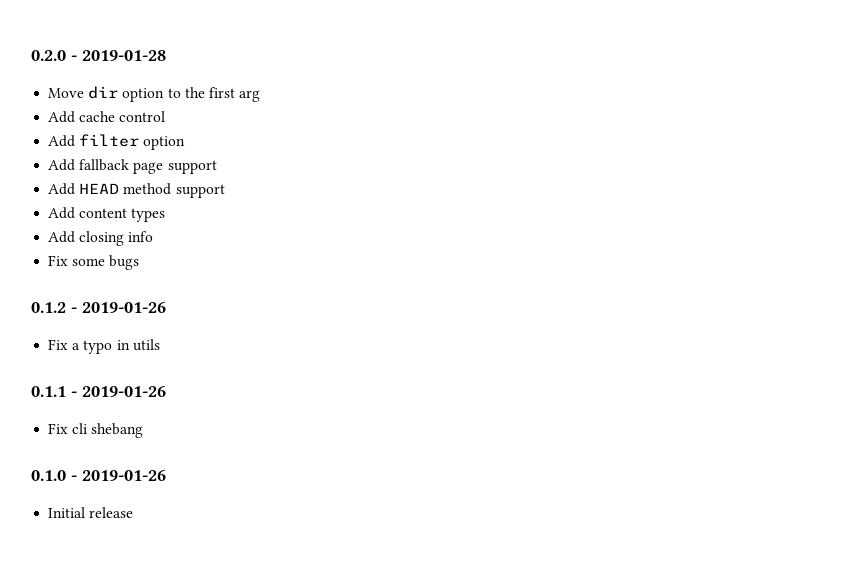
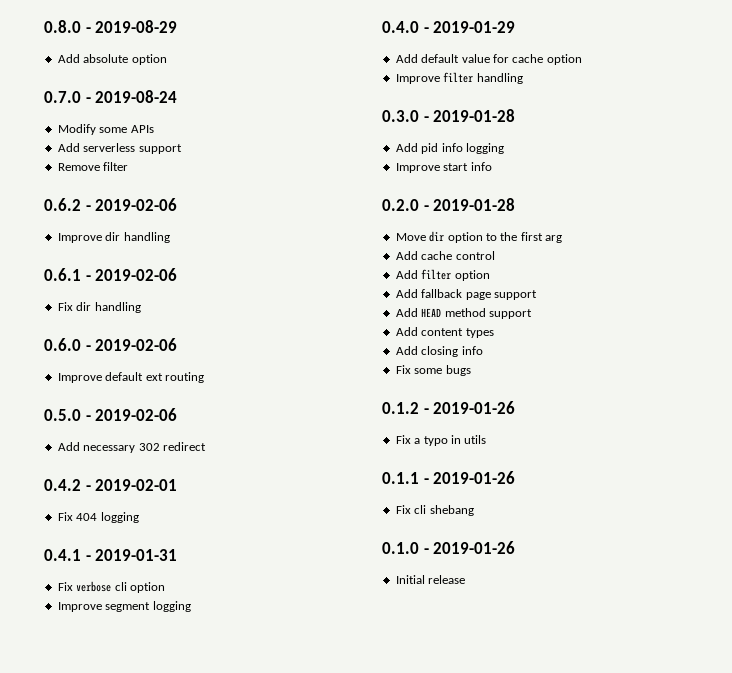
(31, 55) none -> [44,20,178,33] [57,54,167,65] [44,90,178,103] [57,124,154,135] [57,143,182,154] [57,162,129,171] [44,198,178,211] [57,232,170,243] [44,268,178,281] [57,302,141,313] [44,338,178,351] [57,372,204,383] [44,408,178,421] [57,442,206,453] [44,479,178,491] [57,512,139,523] [44,549,178,561] [57,581,165,593] [57,601,191,612] [382,21,516,33] [395,54,582,65] [395,72,523,84] [382,109,516,122] [395,143,504,154] [395,162,492,173] 0.8.0 - 2019-08-29 // Add absolute option // 0.7.0 - 2019-08-24 // Modify some APIs // Add serverless support // Remove filter // 0.6.2 - 2019-02-06 // Improve dir handling // 0.6.1 - 2019-02-06 // Fix dir handling // 0.6.0 - 2019-02-06 // Improve default ext routing // 0.5.0 - 2019-02-06 // Add necessary 302 redirect // 0.4.2 - 2019-02-01 // Fix 404 logging // 0.4.1 - 2019-01-31 // Fix verbose cli option // Improve segment logging // 0.4.0 - 2019-01-29 // Add default value for cache option // Improve filter handling // 0.3.0 - 2019-01-28 // Add pid info logging // Improve start info //

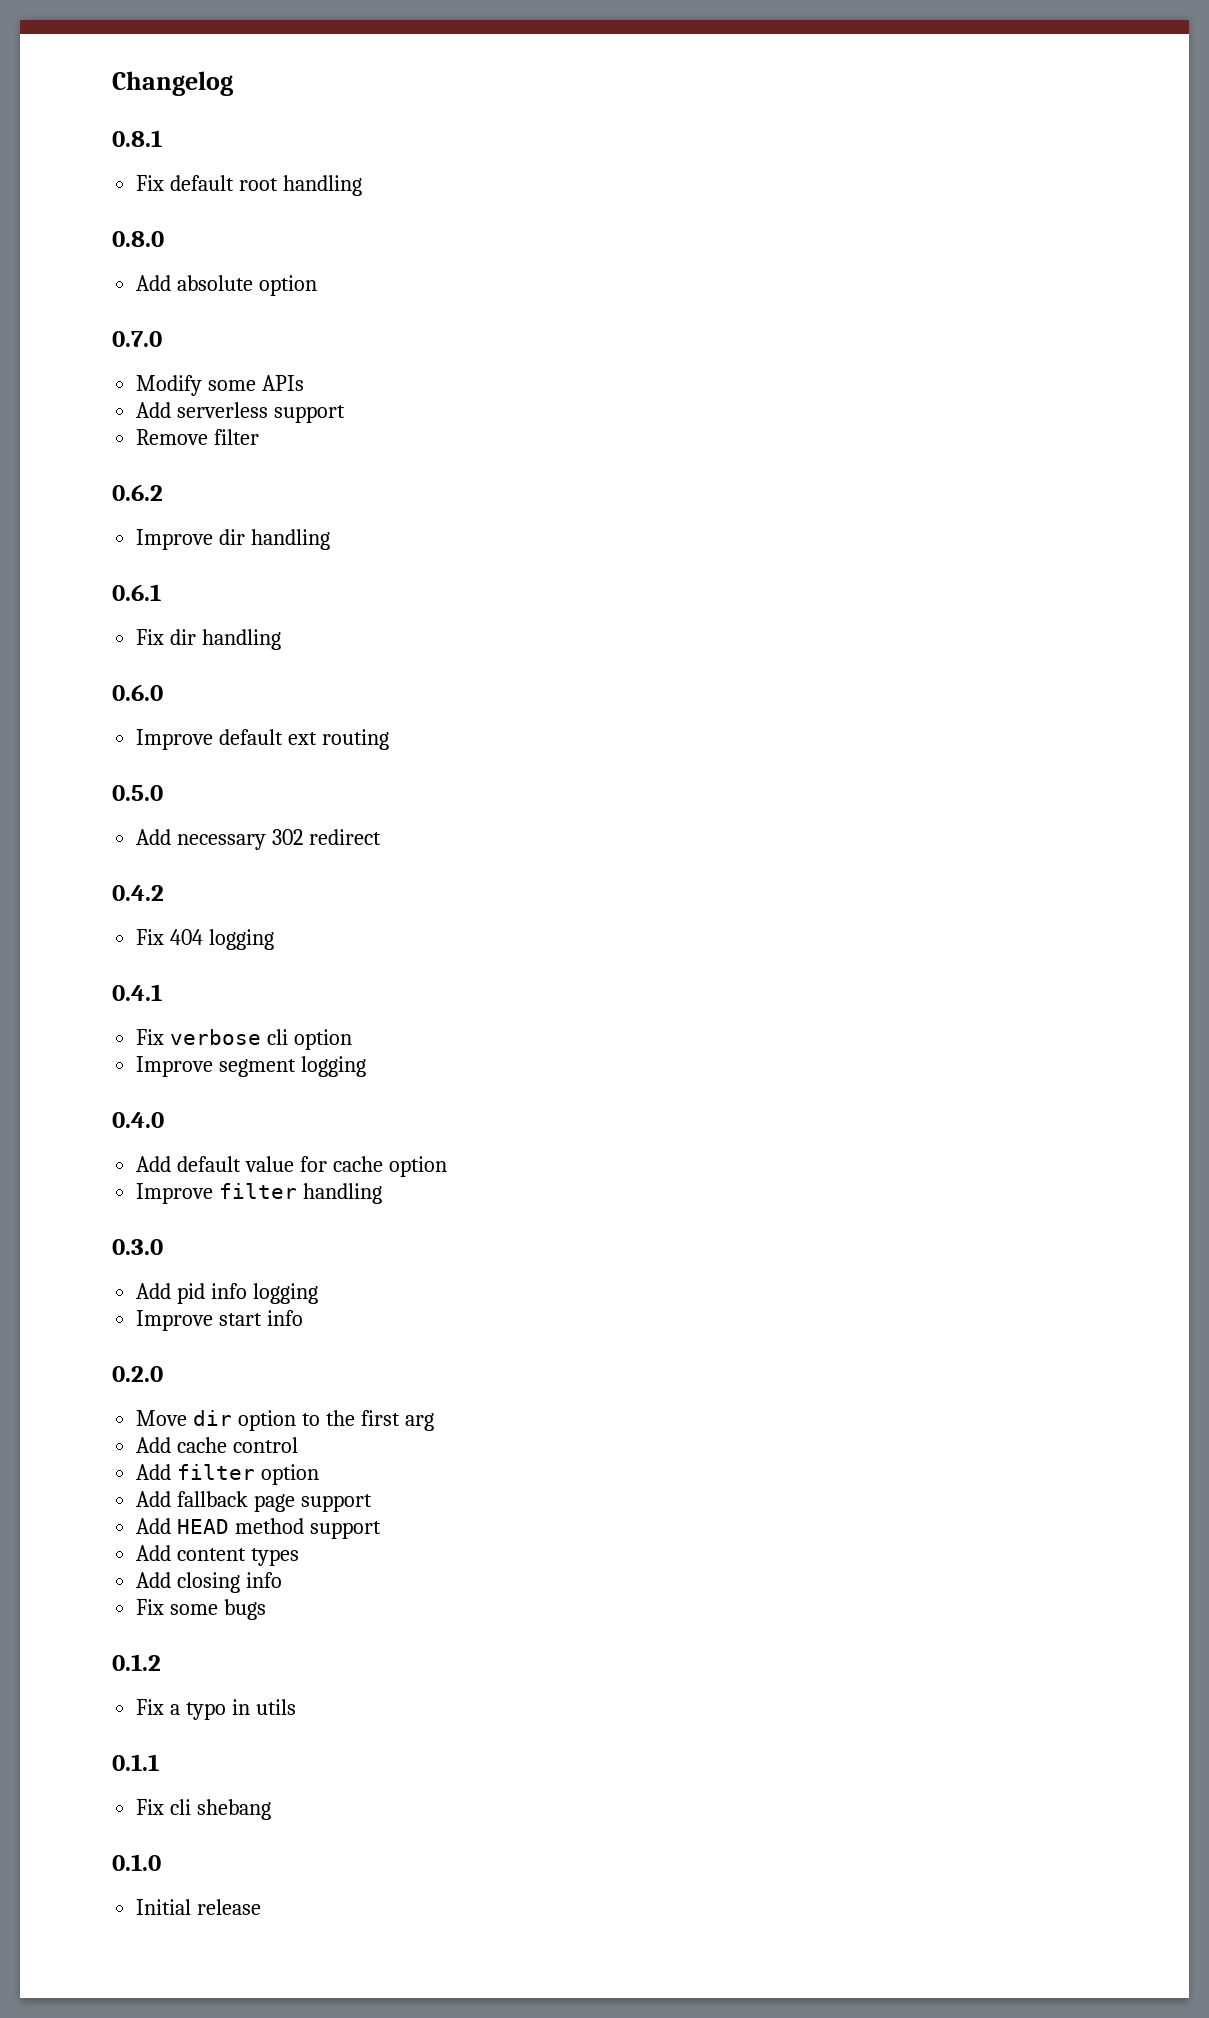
(44, 26) none -> [112,71,233,96] [112,130,162,147] [136,175,363,196] Changelog // 0.8.1 // Fix default root handling //
[85,20,178,33] - 2019-08-29 -> (164, 239) none
[85,90,178,103] - 2019-08-24 -> (162, 339) none
[85,198,178,211] - 2019-02-06 -> (163, 492) none
[85,268,178,281] - 2019-02-06 -> (161, 592) none
[85,338,178,351] - 2019-02-06 -> (163, 692) none
[85,408,178,421] - 2019-02-06 -> (163, 793) none
[85,479,178,491] - 2019-02-01 -> (164, 893) none
[85,549,178,561] - 2019-01-31 -> (162, 992) none
[423,21,516,33] - 2019-01-29 -> (164, 1120) none
[423,109,516,122] - 2019-01-28 -> (163, 1247) none
[423,198,516,211] - 2019-01-28 -> (163, 1374) none
[423,401,516,414] - 2019-01-26 -> (161, 1662) none
[423,471,516,484] - 2019-01-26 -> (159, 1762) none
[423,541,516,554] - 2019-01-26 -> (161, 1862) none

